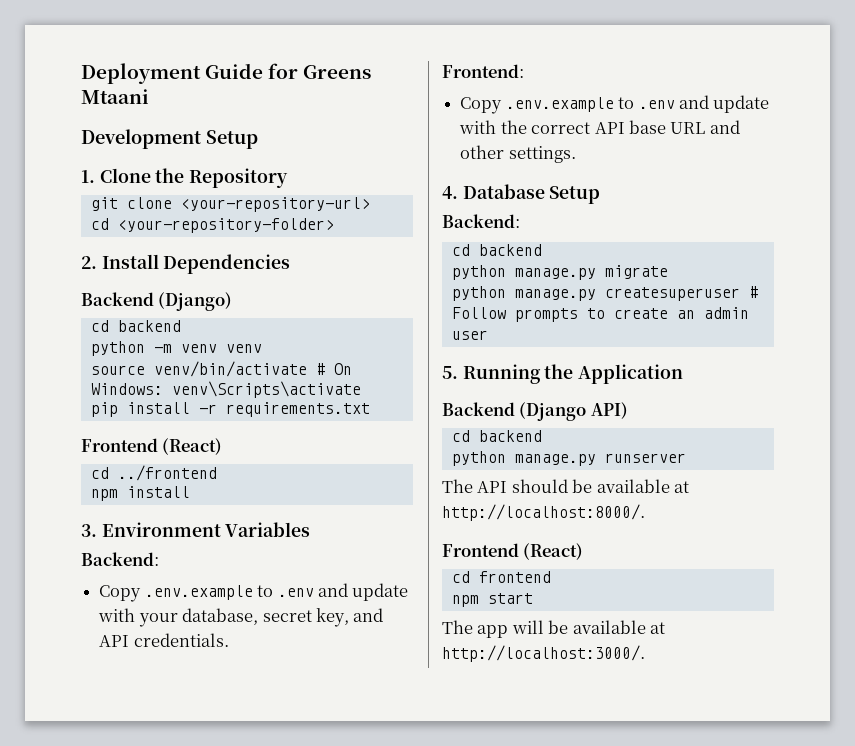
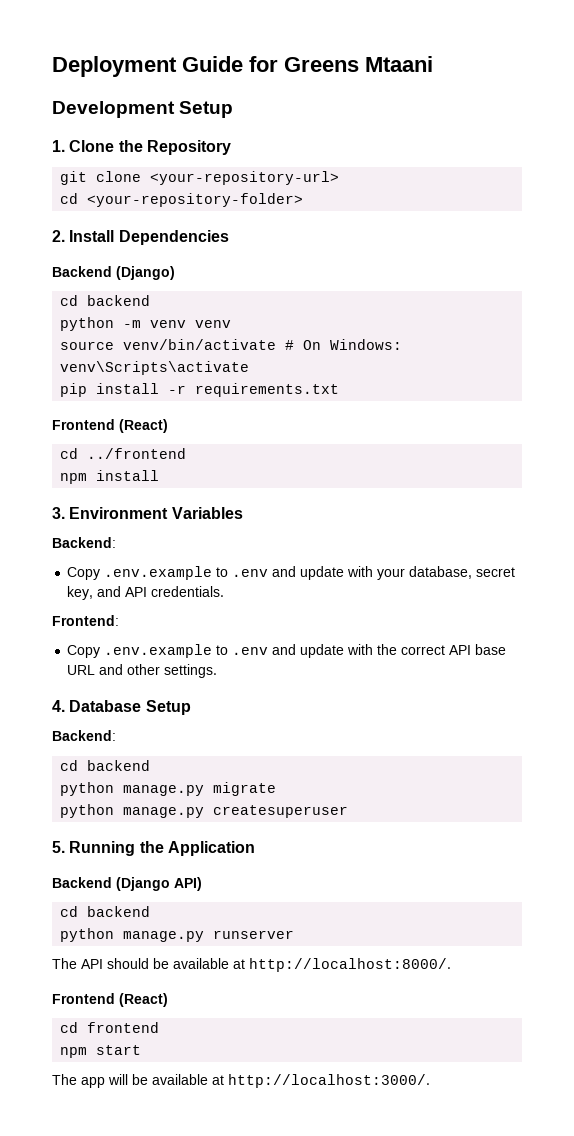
[748,286,758,298] [451,307,749,322] [451,330,488,340] # Follow prompts to create an admin user -> (349, 811) none

